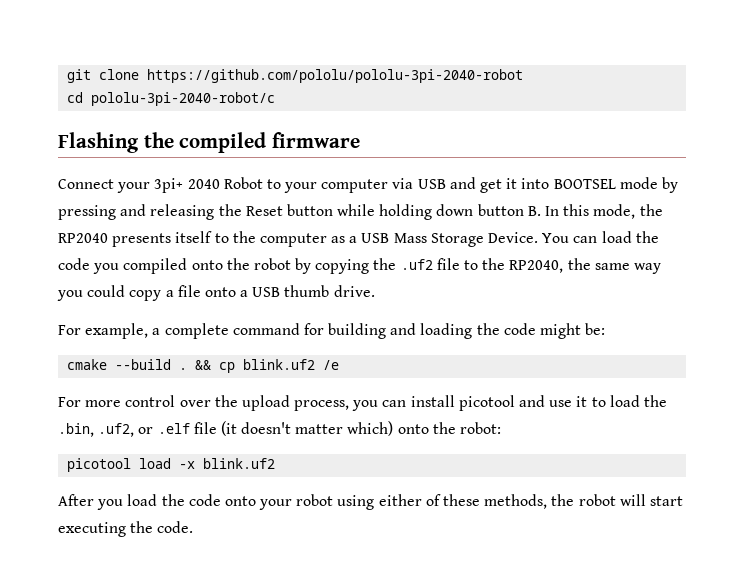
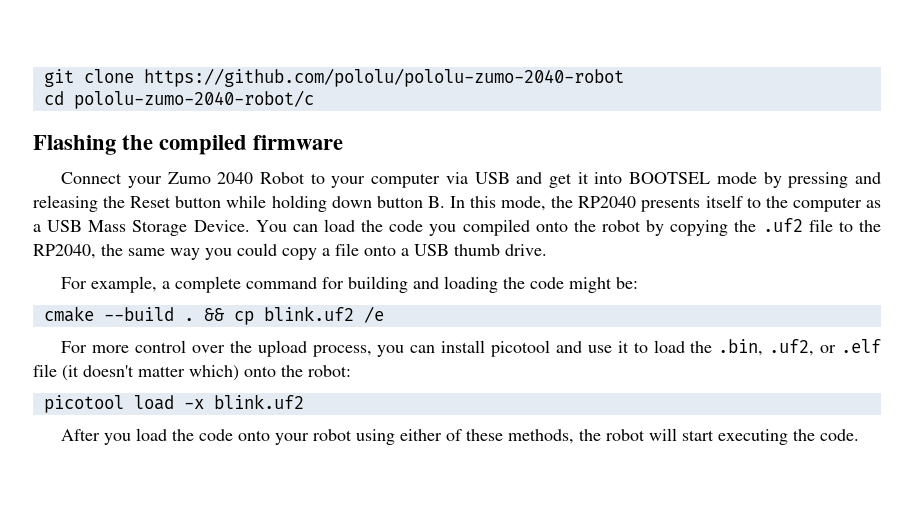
[147,69,524,83] https://github.com/pololu/pololu-3pi-2040-robot -> [143,68,624,87] https://github.com/pololu/pololu-zumo-2040-robot
[91,92,276,106] pololu-3pi-2040-robot/c -> [73,90,314,109] pololu-zumo-2040-robot/c
[154,178,184,193] 3pi+ -> [167,172,211,184] Zumo

